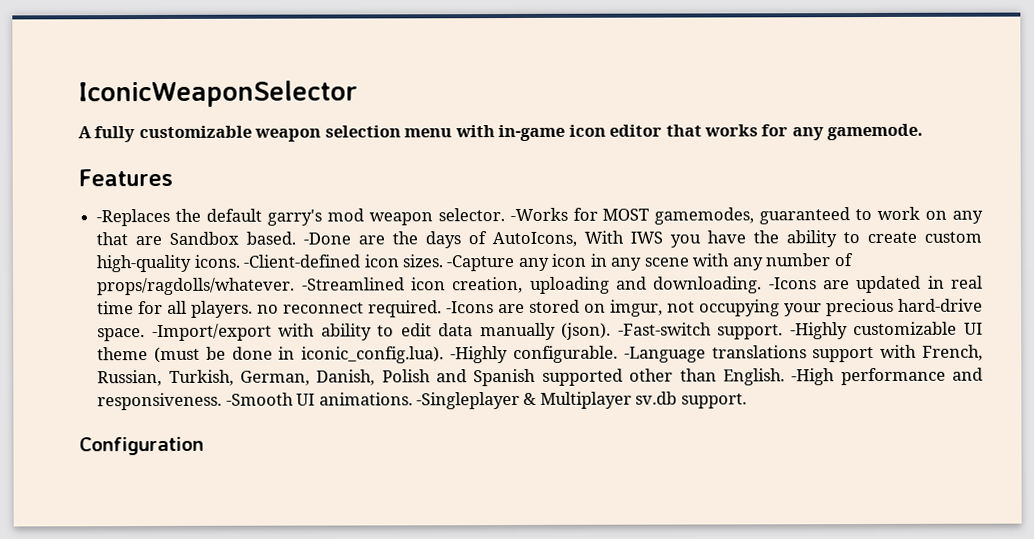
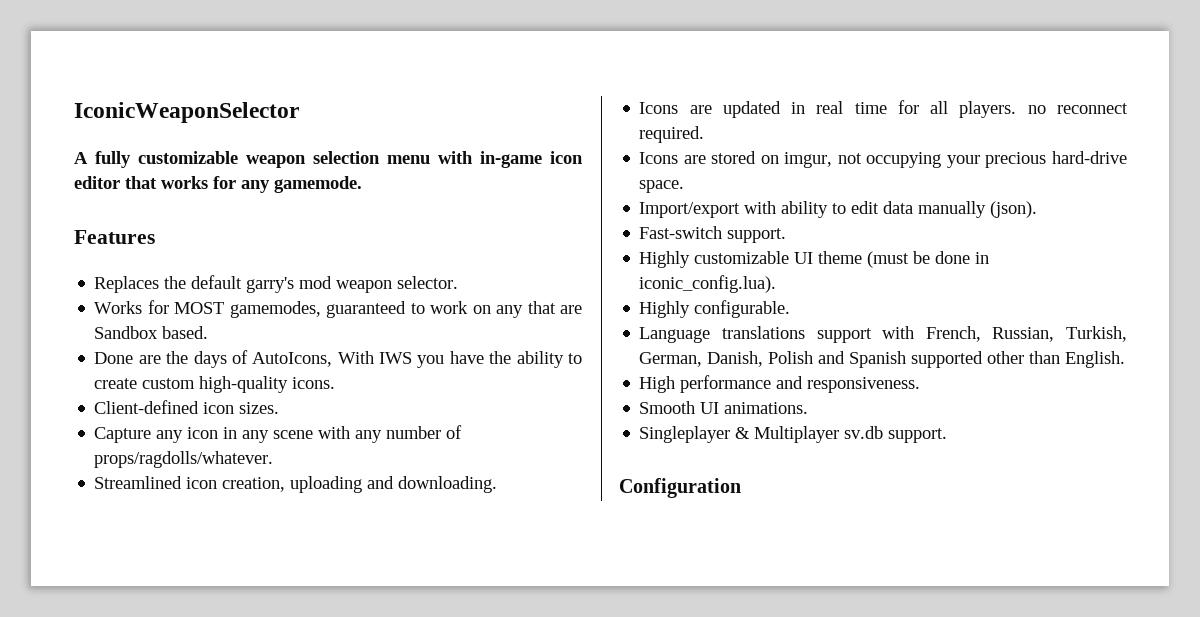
[96,208,171,227] -Replaces -> [94,276,160,293] Replaces
[509,207,568,222] -Works -> [94,301,143,314] // Works
[303,232,352,245] -Done -> [94,352,134,364] // Done
[243,254,361,268] -Client-defined -> [94,400,200,414] // Client-defined
[446,255,516,272] -Capture -> [94,427,152,443] // Capture
[301,277,405,291] -Streamlined -> [94,476,183,489] // Streamlined
[768,277,817,290] -Icons -> [639,102,679,114] // Icons
[446,301,495,314] -Icons -> [639,152,679,164] // Icons
[151,323,272,342] -Import/export -> [639,202,741,218] // Import/export
[617,322,848,340] -Fast-switch support. -Highly -> [639,226,787,243] [639,251,691,268] // Fast-switch support. // Highly
[450,346,509,364] -Highly -> [639,301,691,318] // Highly
[623,346,706,363] -Language -> [639,327,711,343] // Language
[791,368,836,386] -High -> [639,376,676,393] // High
[225,392,294,406] -Smooth -> [639,401,696,414] // Smooth
[415,391,520,410] -Singleplayer -> [639,426,731,443] // Singleplayer

